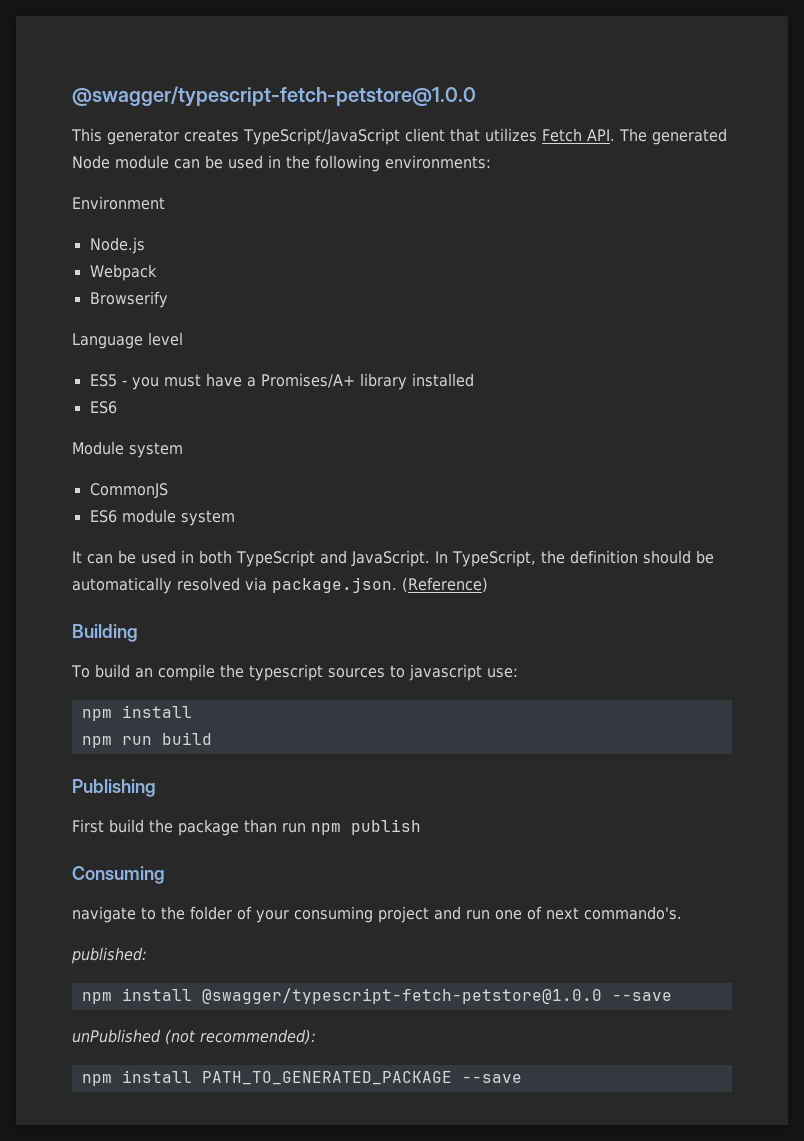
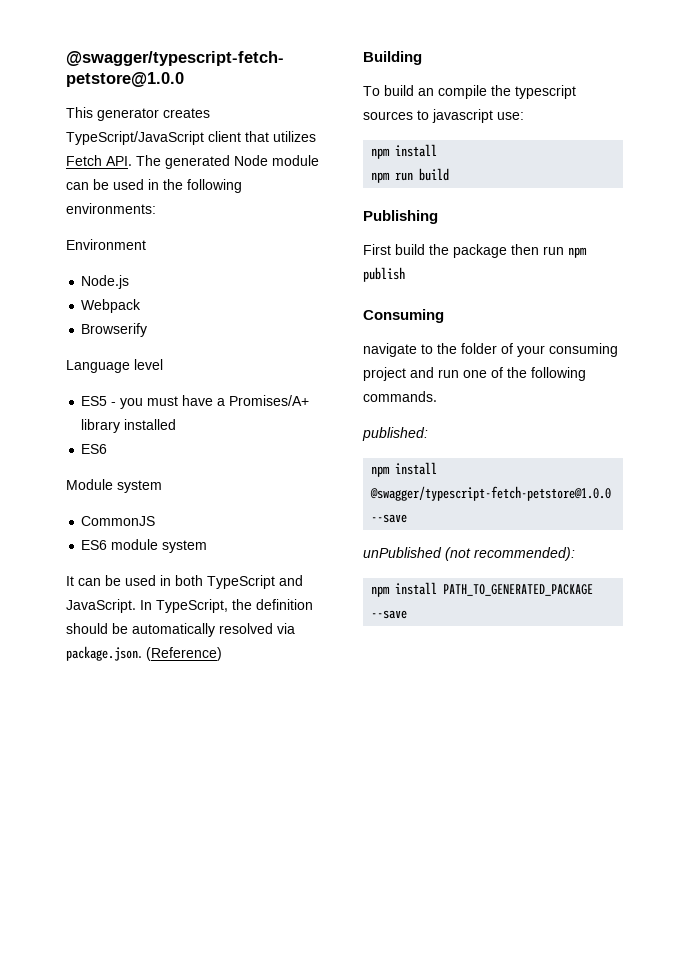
[243,819,277,833] than -> [511,244,539,255] then
[546,906,682,920] next commando's. -> [507,367,586,381] [363,391,437,402] the following commands.

